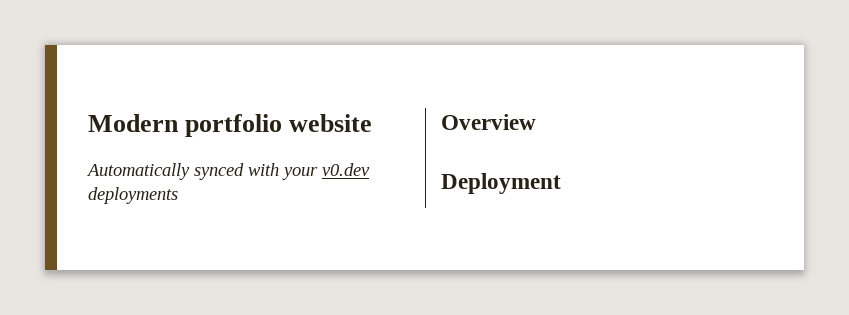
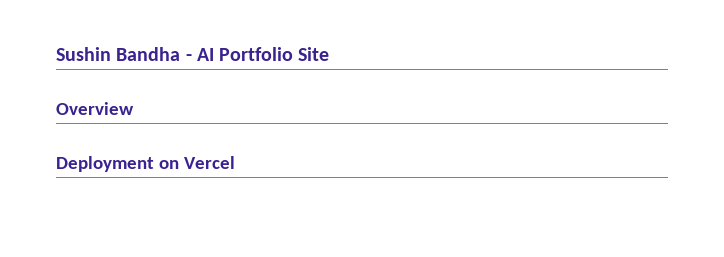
[88,114,373,137] [86,163,370,180] [88,187,178,204] Modern portfolio website // Automatically synced with your v0.dev deployments -> [56,47,330,61] Sushin Bandha - AI Portfolio Site
(561, 183) none -> [158,156,235,169] on Vercel

